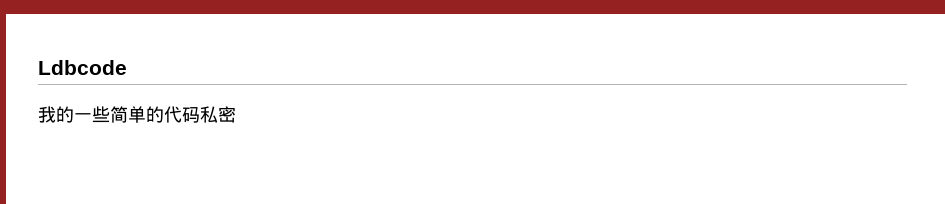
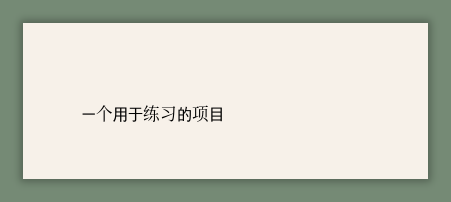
[38,60,127,75] [38,106,236,123] Ldbcode // 我的一些简单的代码私密 -> [81,105,224,123] 一个用于练习的项目

